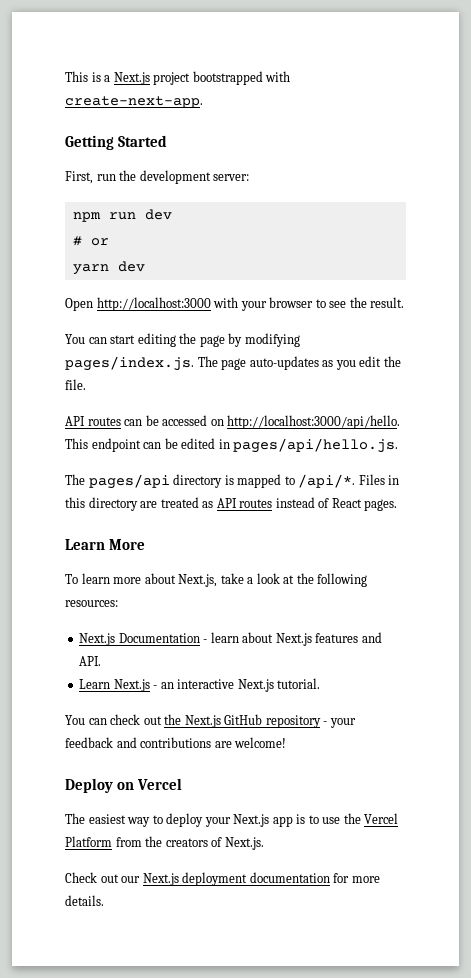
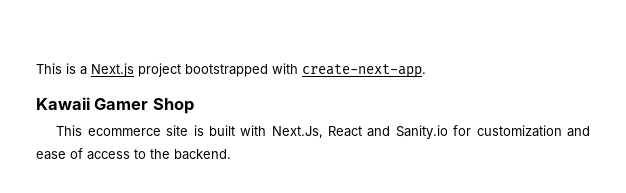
[65,135,168,150] [65,170,250,184] [72,209,172,222] [72,236,109,246] [72,261,145,275] [65,297,405,311] [65,333,300,347] [65,356,401,371] [65,379,86,390] [65,415,401,429] [65,438,399,453] [65,474,400,489] [65,497,398,511] [65,539,146,550] [65,573,368,587] [65,600,118,607] [79,632,382,646] [79,656,102,666] [79,678,321,692] [65,714,356,728] [65,737,287,748] [65,778,183,793] [65,813,399,827] [65,836,264,850] [65,872,380,886] [65,895,104,906] Getting Started // First, run the development server: // npm run dev // # or // yarn dev // Open http://localhost:3000 with your browser to see the result. // You can start editing the page by modifying pages/index.js. The page auto-updates as you edit the file. // API routes can be accessed on http://localhost:3000/api/hello. This endpoint can be edited in pages/api/hello.js. // The pages/api directory is mapped to /api/*. Files in this directory are treated as API routes instead of React pages. // Learn More // To learn more about Next.js, take a look at the following resources: // Next.js Documentation - learn about Next.js features and API. // Learn Next.js - an interactive Next.js tutorial. // You can check out the Next.js GitHub repository - your feedback and contributions are welcome! // Deploy on Vercel // The easiest way to deploy your Next.js app is to use the Vercel Platform from the creators of Next.js. // Check out our Next.js deployment documentation for more details. -> [36,97,194,114] [56,125,590,139] [36,148,231,160] Kawaii Gamer Shop // This ecommerce site is built with Next.Js, React and Sanity.io for customization and ease of access to the backend.

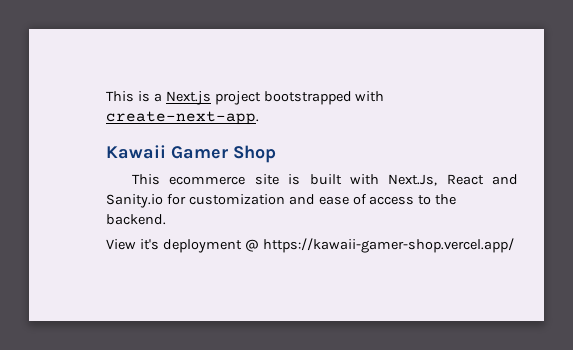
(231, 154) none -> [106,238,514,253] // View it's deployment @ https://kawaii-gamer-shop.vercel.app/

